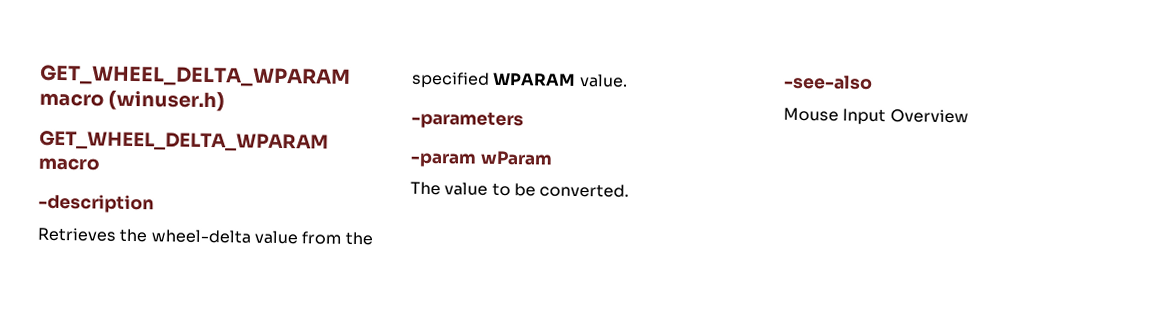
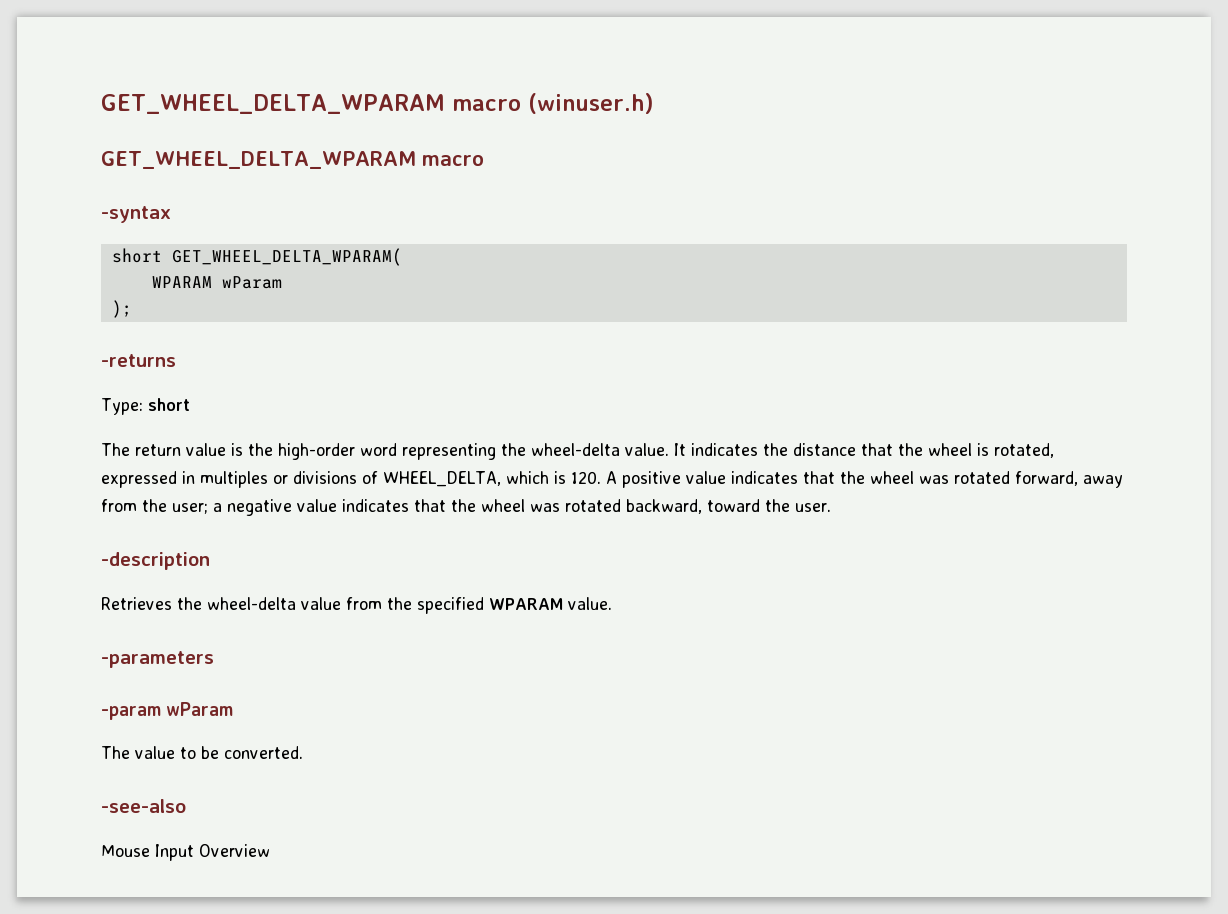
(100, 164) none -> [101,206,171,223] [111,248,402,266] [151,276,282,289] [111,300,132,318] [101,354,176,367] [101,398,190,415] [101,443,1054,460] [101,471,1123,488] [101,499,831,516] // -syntax // short GET_WHEEL_DELTA_WPARAM( // WPARAM wParam // ); // -returns // Type: short // The return value is the high-order word representing the wheel-delta value. It indicates the distance that the wheel is rotated, expressed in multiples or divisions of WHEEL_DELTA, which is 120. A positive value indicates that the wheel was rotated forward, away from the user; a negative value indicates that the wheel was rotated backward, toward the user.

